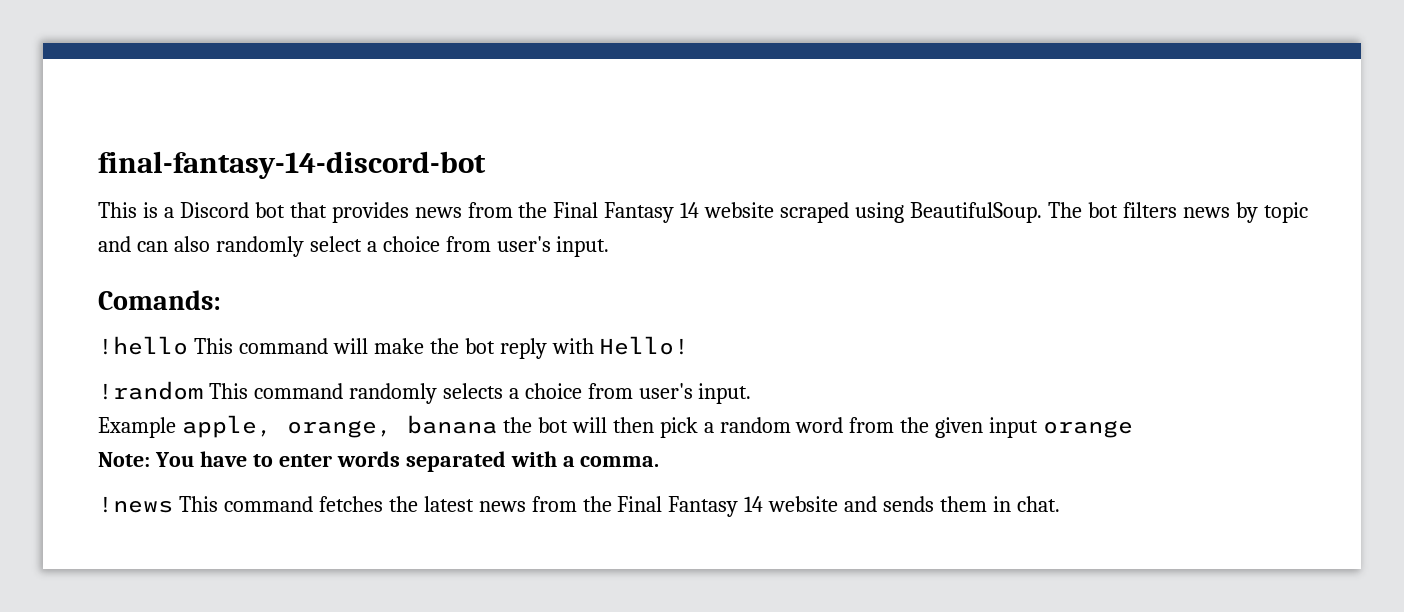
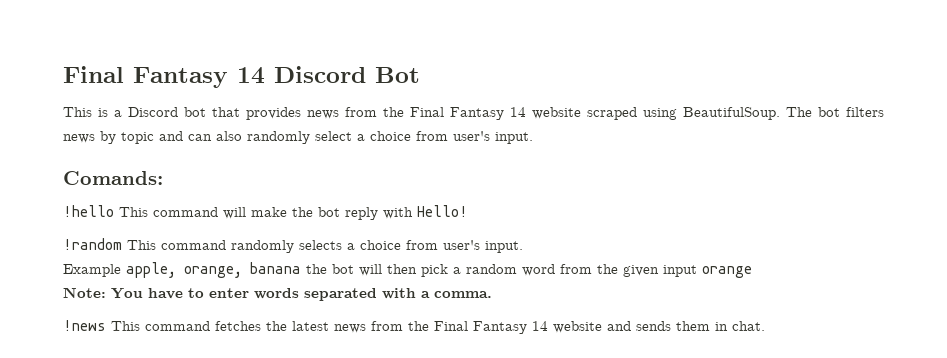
[98,151,486,179] final-fantasy-14-discord-bot -> [63,66,420,88] Final Fantasy 14 Discord Bot

